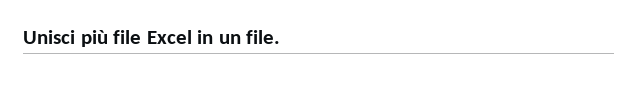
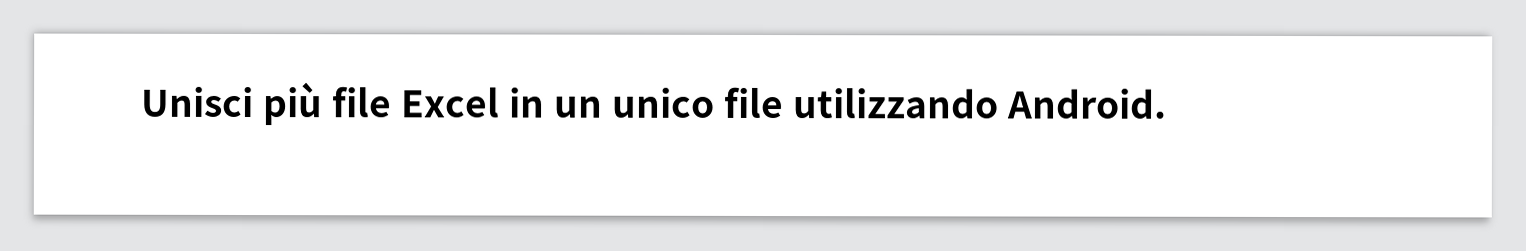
[246,30,281,44] file. -> [611,86,1167,119] unico file utilizzando Android.

